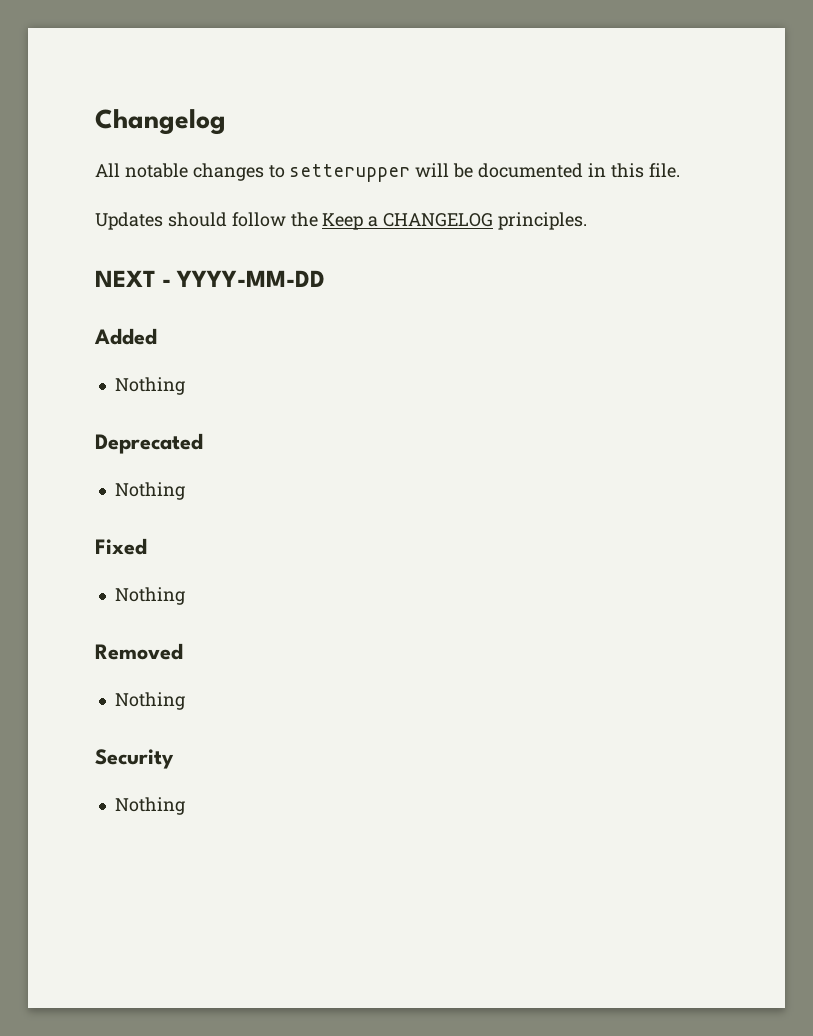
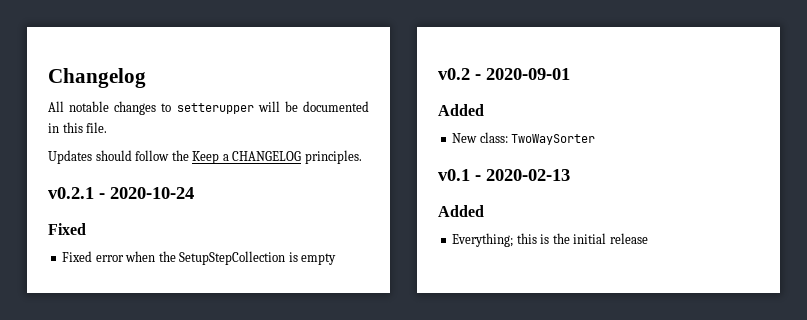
[95,270,326,287] [94,328,157,345] [114,377,185,395] [95,433,203,454] [114,482,185,500] [95,538,147,555] [114,587,185,605] [95,643,183,660] [114,692,185,710] [95,749,174,769] [114,797,185,815] NEXT - YYYY-MM-DD // Added // Nothing // Deprecated // Nothing // Fixed // Nothing // Removed // Nothing // Security // Nothing -> [48,187,194,199] [48,223,86,235] [62,251,337,265] [438,68,570,80] [438,104,484,116] [452,132,596,145] [438,169,570,181] [438,205,484,217] [452,233,648,247] v0.2.1 - 2020-10-24 // Fixed // Fixed error when the SetupStepCollection is empty // v0.2 - 2020-09-01 // Added // New class: TwoWaySorter // v0.1 - 2020-02-13 // Added // Everything; this is the initial release

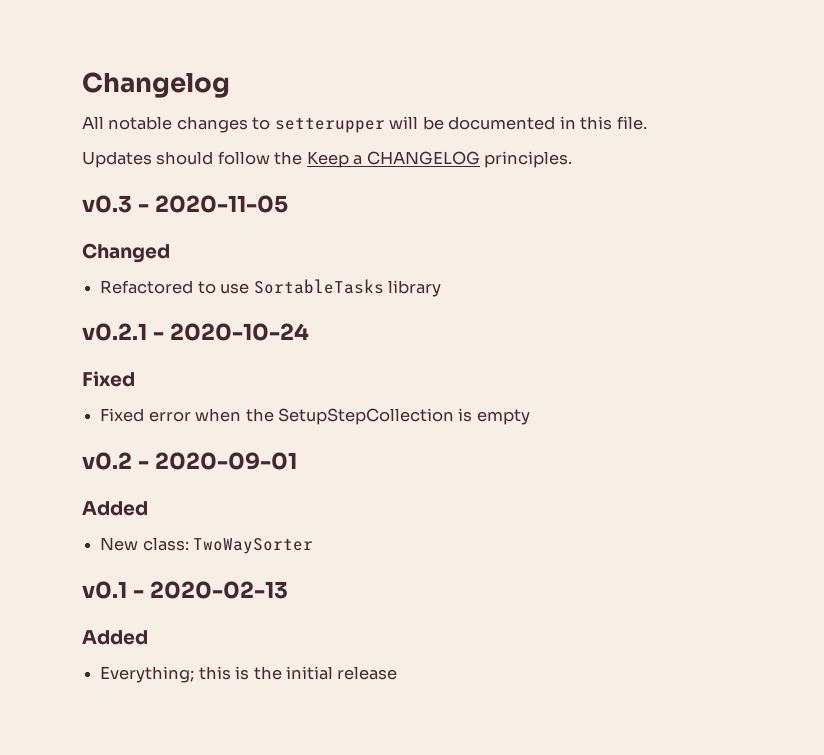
(362, 157) none -> [82,195,288,213] [82,243,170,263] [100,279,441,297] // v0.3 - 2020-11-05 // Changed // Refactored to use SortableTasks library

